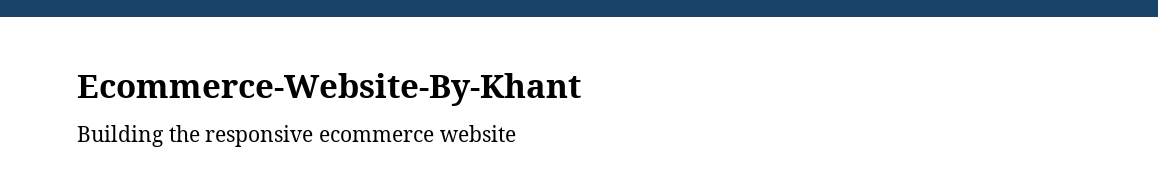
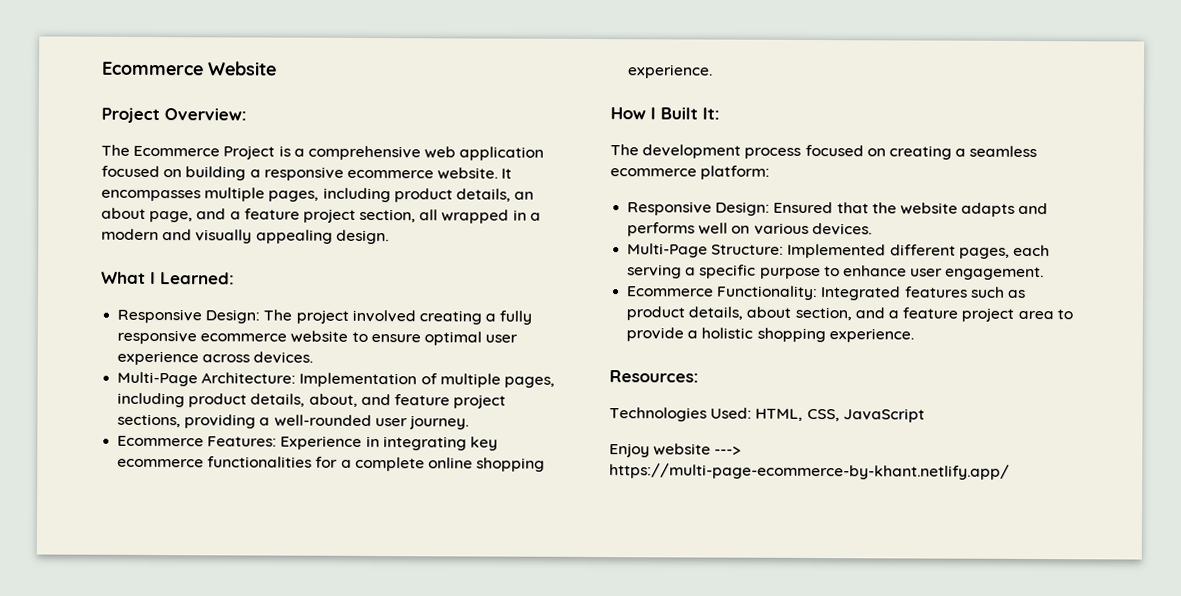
[77,73,581,106] [77,125,516,147] Ecommerce-Website-By-Khant // Building the responsive ecommerce website -> [102,61,277,76] [101,107,247,124] [101,144,545,161] [101,165,513,181] [101,187,535,203] [101,207,541,224] [101,228,389,245] [101,271,235,285] [117,308,533,325] [117,329,519,346] [117,350,314,366] [117,371,555,388] [117,392,507,409] [117,413,469,430] [117,435,498,451] [117,456,546,472] [627,64,714,79] [610,107,720,120] [610,144,1038,160] [610,165,771,180] [627,201,1049,217] [627,222,872,237] [627,243,1050,259] [627,264,1045,281] [627,285,1026,301] [626,306,1073,322] [626,327,914,343] [609,370,699,383] [609,407,925,423] [609,443,742,458] [609,463,1010,480] Ecommerce Website // Project Overview: // The Ecommerce Project is a comprehensive web application focused on building a responsive ecommerce website. It encompasses multiple pages, including product details, an about page, and a feature project section, all wrapped in a modern and visually appealing design. // What I Learned: // Responsive Design: The project involved creating a fully responsive ecommerce website to ensure optimal user experience across devices. // Multi-Page Architecture: Implementation of multiple pages, including product details, about, and feature project sections, providing a well-rounded user journey. // Ecommerce Features: Experience in integrating key ecommerce functionalities for a complete online shopping experience. // How I Built It: // The development process focused on creating a seamless ecommerce platform: // Responsive Design: Ensured that the website adapts and performs well on various devices. // Multi-Page Structure: Implemented different pages, each serving a specific purpose to enhance user engagement. // Ecommerce Functionality: Integrated features such as product details, about section, and a feature project area to provide a holistic shopping experience. // Resources: // Technologies Used: HTML, CSS, JavaScript // Enjoy website ---> https://multi-page-ecommerce-by-khant.netlify.app/

